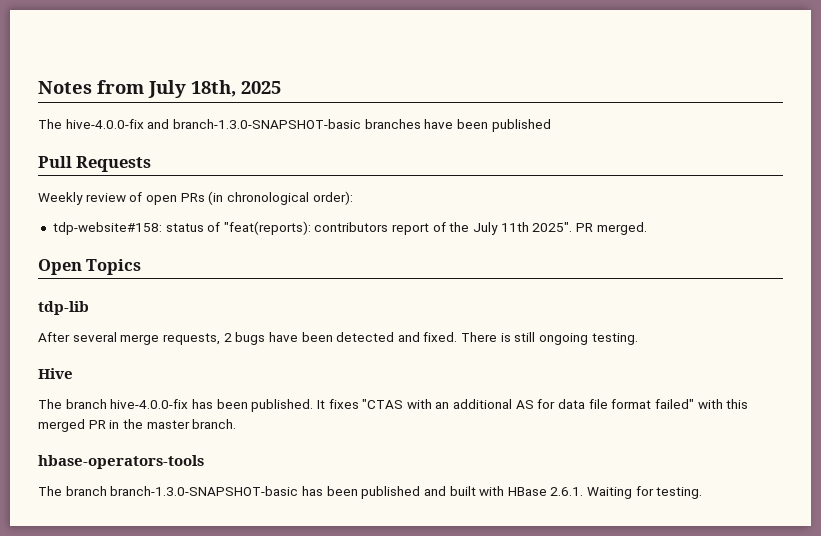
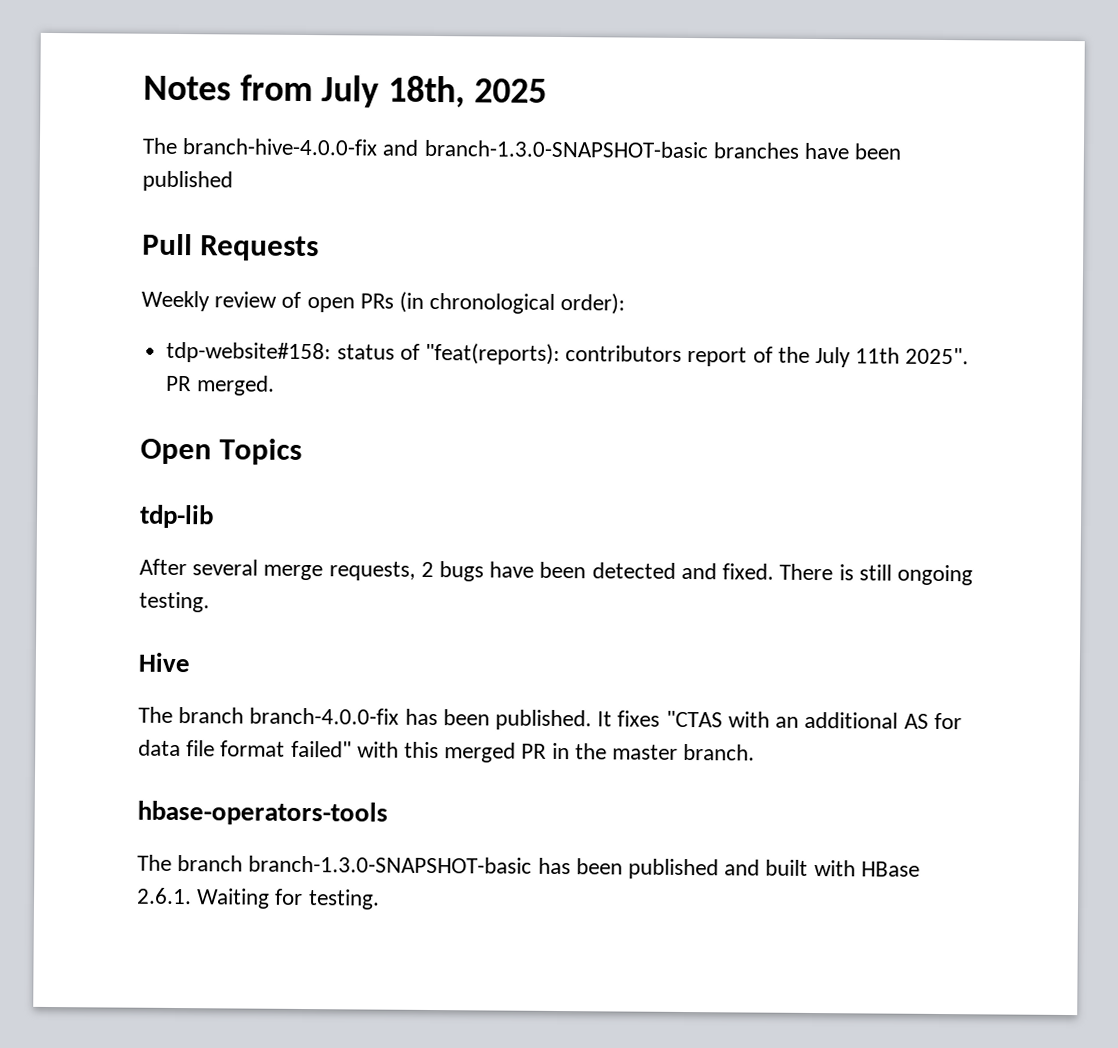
[65,119,144,129] hive-4.0.0-fix -> [182,138,379,156] branch-hive-4.0.0-fix
[110,399,189,409] hive-4.0.0-fix -> [249,707,400,725] branch-4.0.0-fix

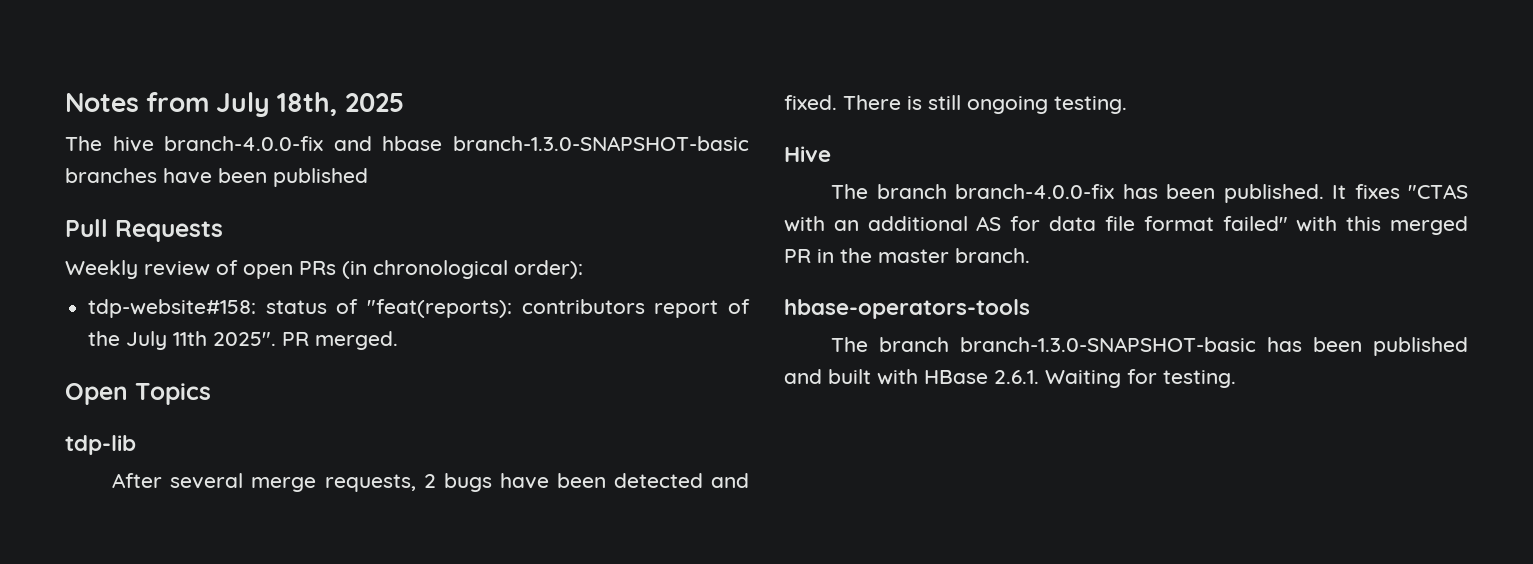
[182,138,420,156] branch-hive-4.0.0-fix and -> [112,136,443,152] hive branch-4.0.0-fix and hbase

